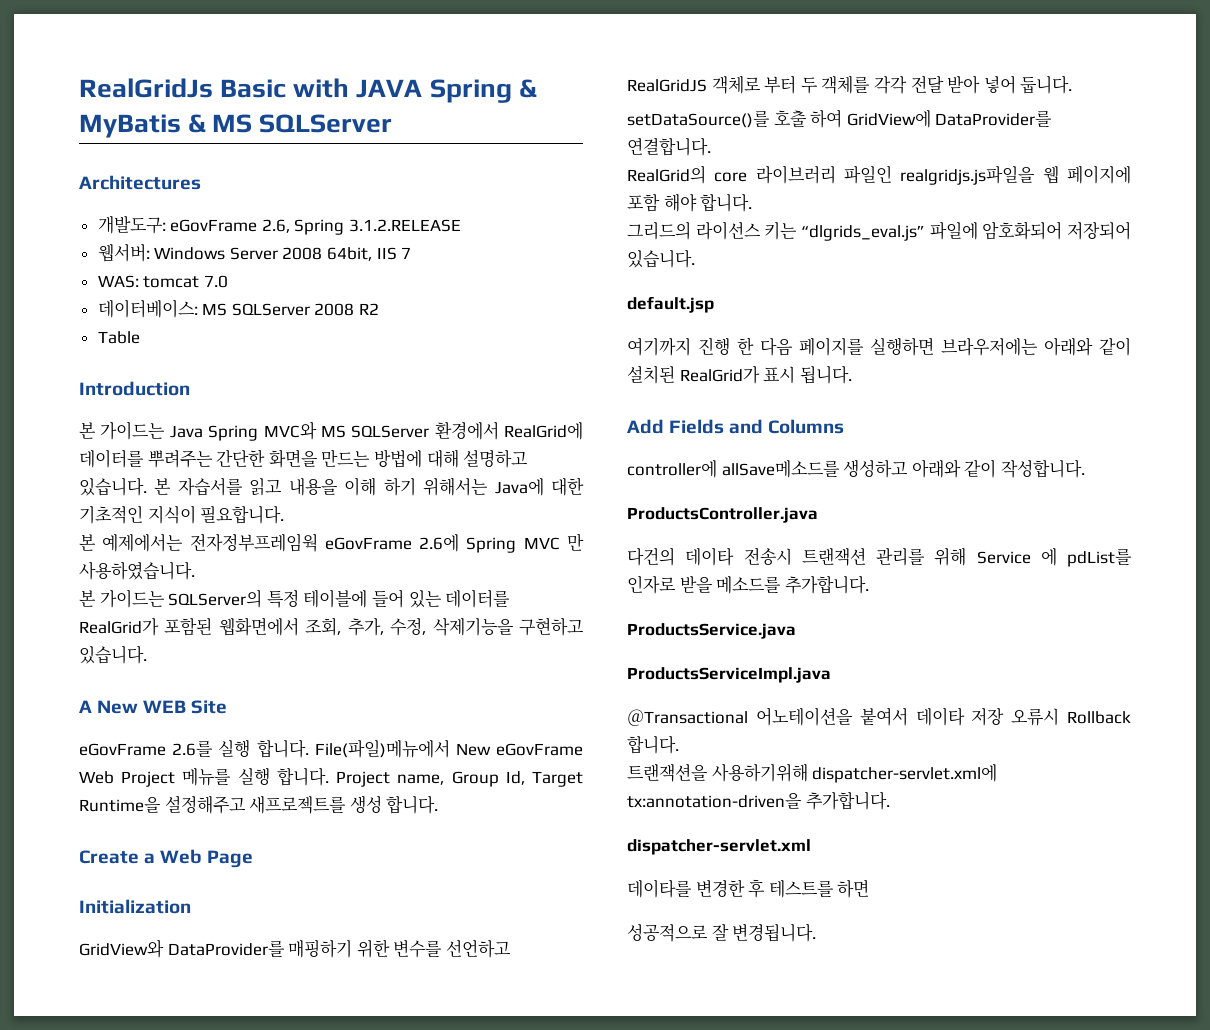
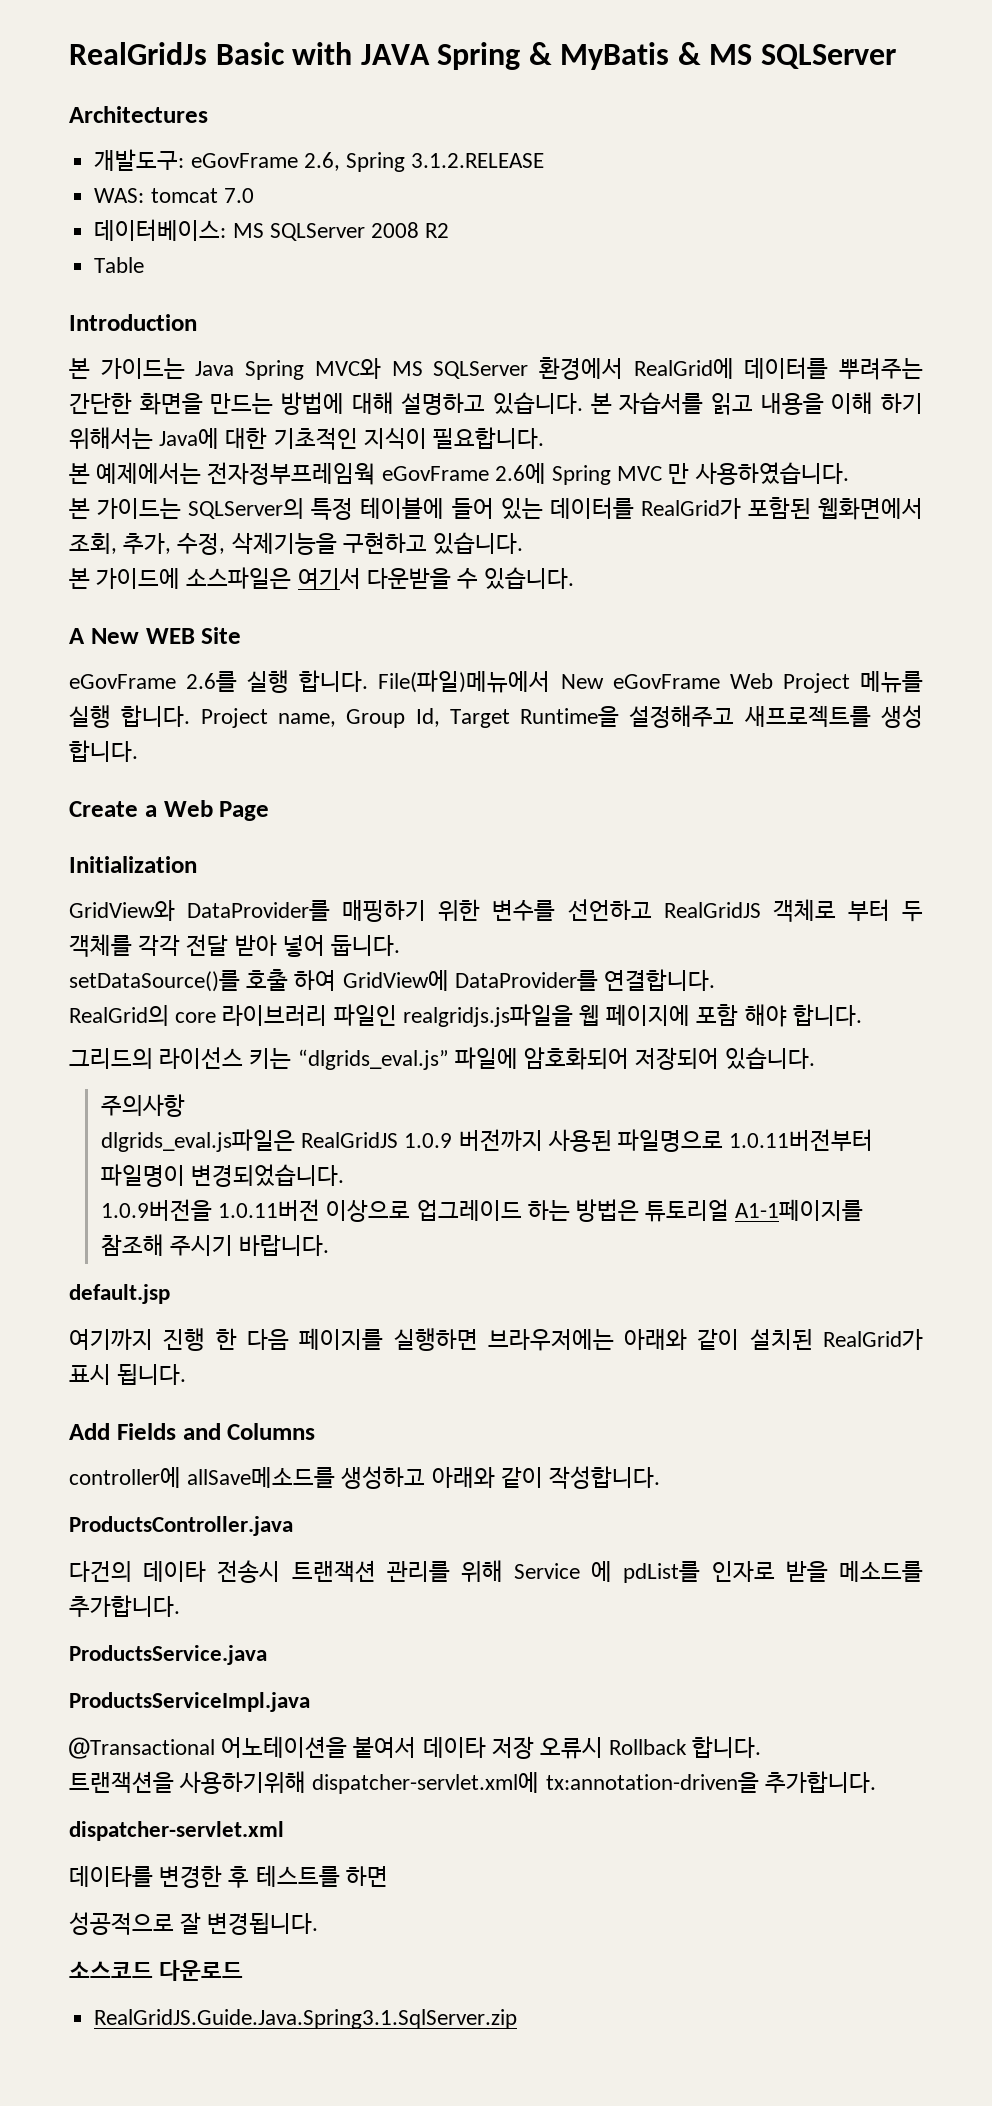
[97,243,412,262] // 웹서버: Windows Server 2008 64bit, IIS 7 -> (545, 160) none
(147, 655) none -> [69,567,575,589] // 본 가이드에 소스파일은 여기서 다운받을 수 있습니다.
(695, 259) none -> [100,1094,185,1117] [100,1129,874,1152] [100,1164,345,1187] [100,1199,864,1222] [100,1234,330,1256] // 주의사항 // dlgrids_eval.js파일은 RealGridJS 1.0.9 버전까지 사용된 파일명으로 1.0.11버전부터 파일명이 변경되었습니다. // 1.0.9버전을 1.0.11버전 이상으로 업그레이드 하는 방법은 튜토리얼 A1-1페이지를 참조해 주시기 바랍니다.
(817, 932) none -> [69,1960,244,1981] [94,2009,518,2029] // 소스코드 다운로드 // RealGridJS.Guide.Java.Spring3.1.SqlServer.zip

